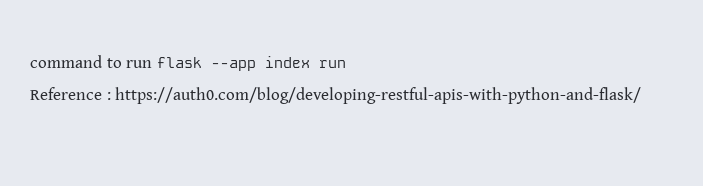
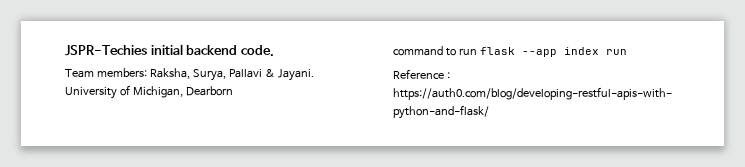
(30, 61) none -> [65,44,274,57] [65,68,314,81] [65,85,233,99] JSPR-Techies initial backend code. // Team members: Raksha, Surya, Pallavi & Jayani. University of Michigan, Dearborn //

